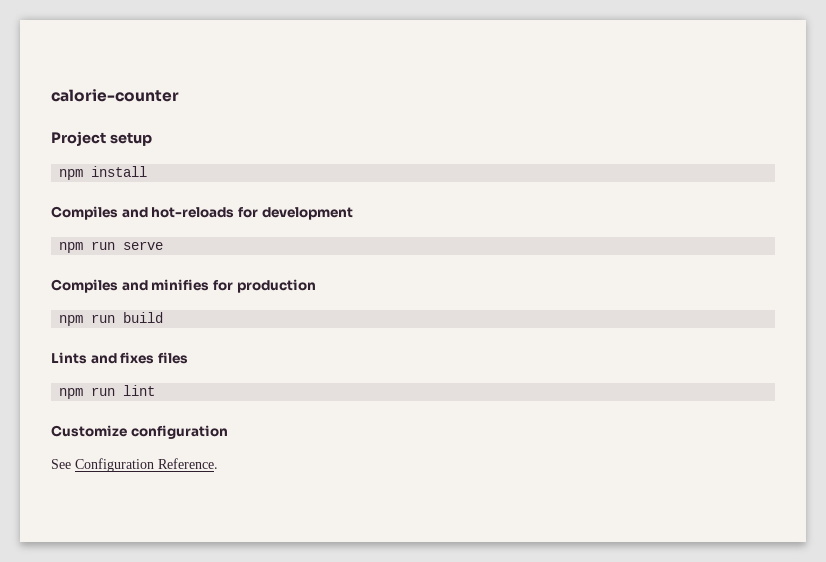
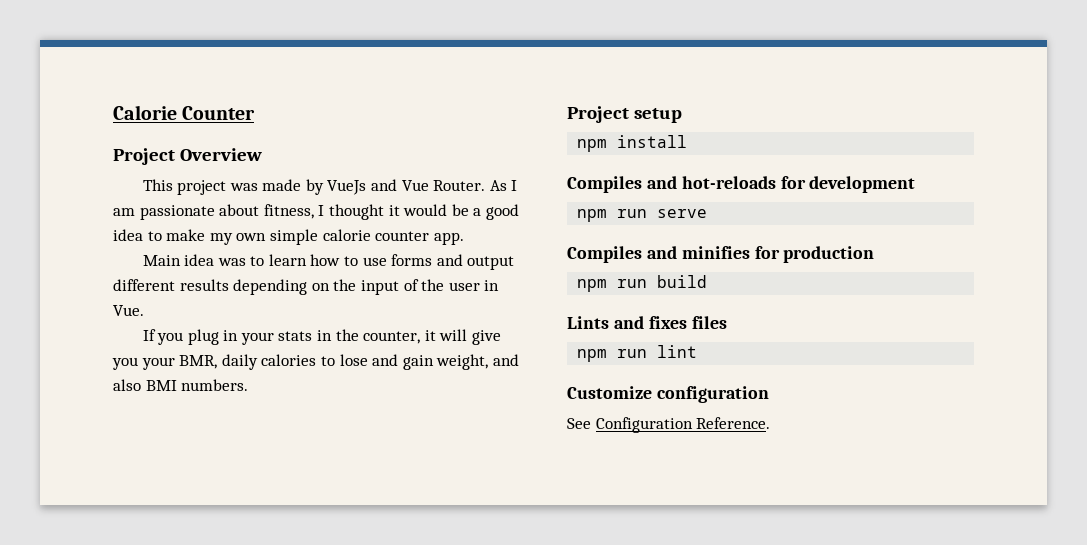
[51,89,179,102] calorie-counter -> [113,105,256,120] [113,148,262,165] [142,179,518,195] [113,204,519,220] [113,229,464,245] [142,254,515,270] [113,279,500,295] [113,305,144,316] [142,329,502,345] [112,354,519,370] [113,379,249,391] Calorie Counter // Project Overview // This project was made by VueJs and Vue Router. As I am passionate about fitness, I thought it would be a good idea to make my own simple calorie counter app. // Main idea was to learn how to use forms and output different results depending on the input of the user in Vue. // If you plug in your stats in the counter, it will give you your BMR, daily calories to lose and gain weight, and also BMI numbers.

